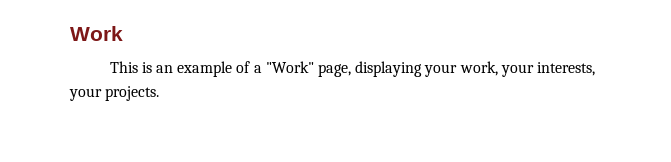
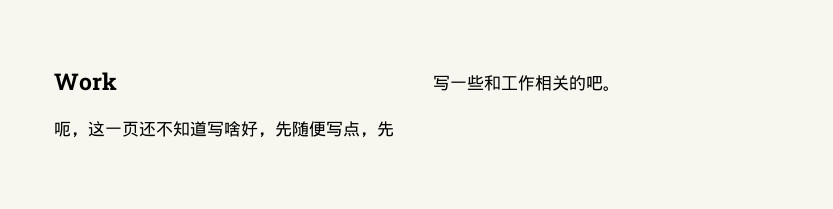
[109,61,595,77] [69,86,160,101] This is an example of a "Work" page, displaying your work, your interests, your projects. -> [54,121,394,138] [433,75,620,91] 呃，这一页还不知道写啥好，先随便写点，先写一些和工作相关的吧。

